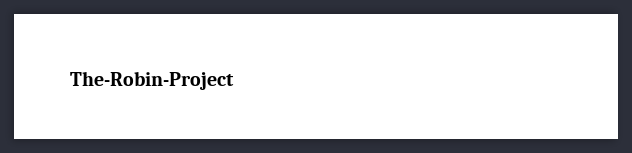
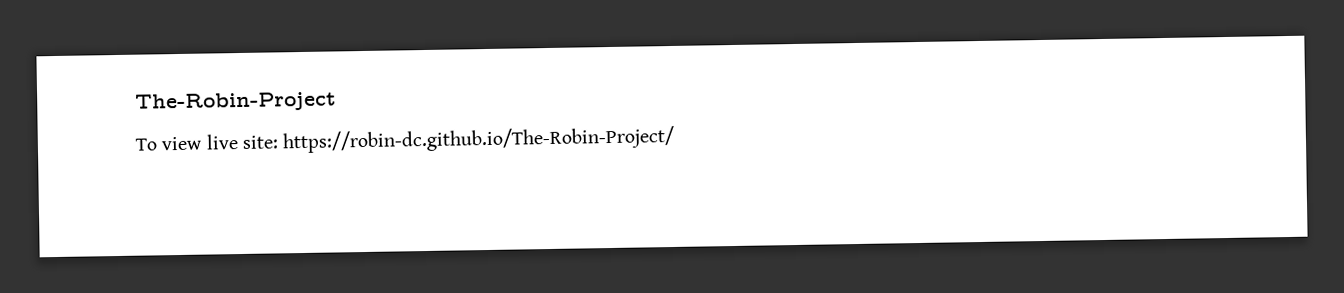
(234, 80) none -> [135,125,676,154] // To view live site: https://robin-dc.github.io/The-Robin-Project/

